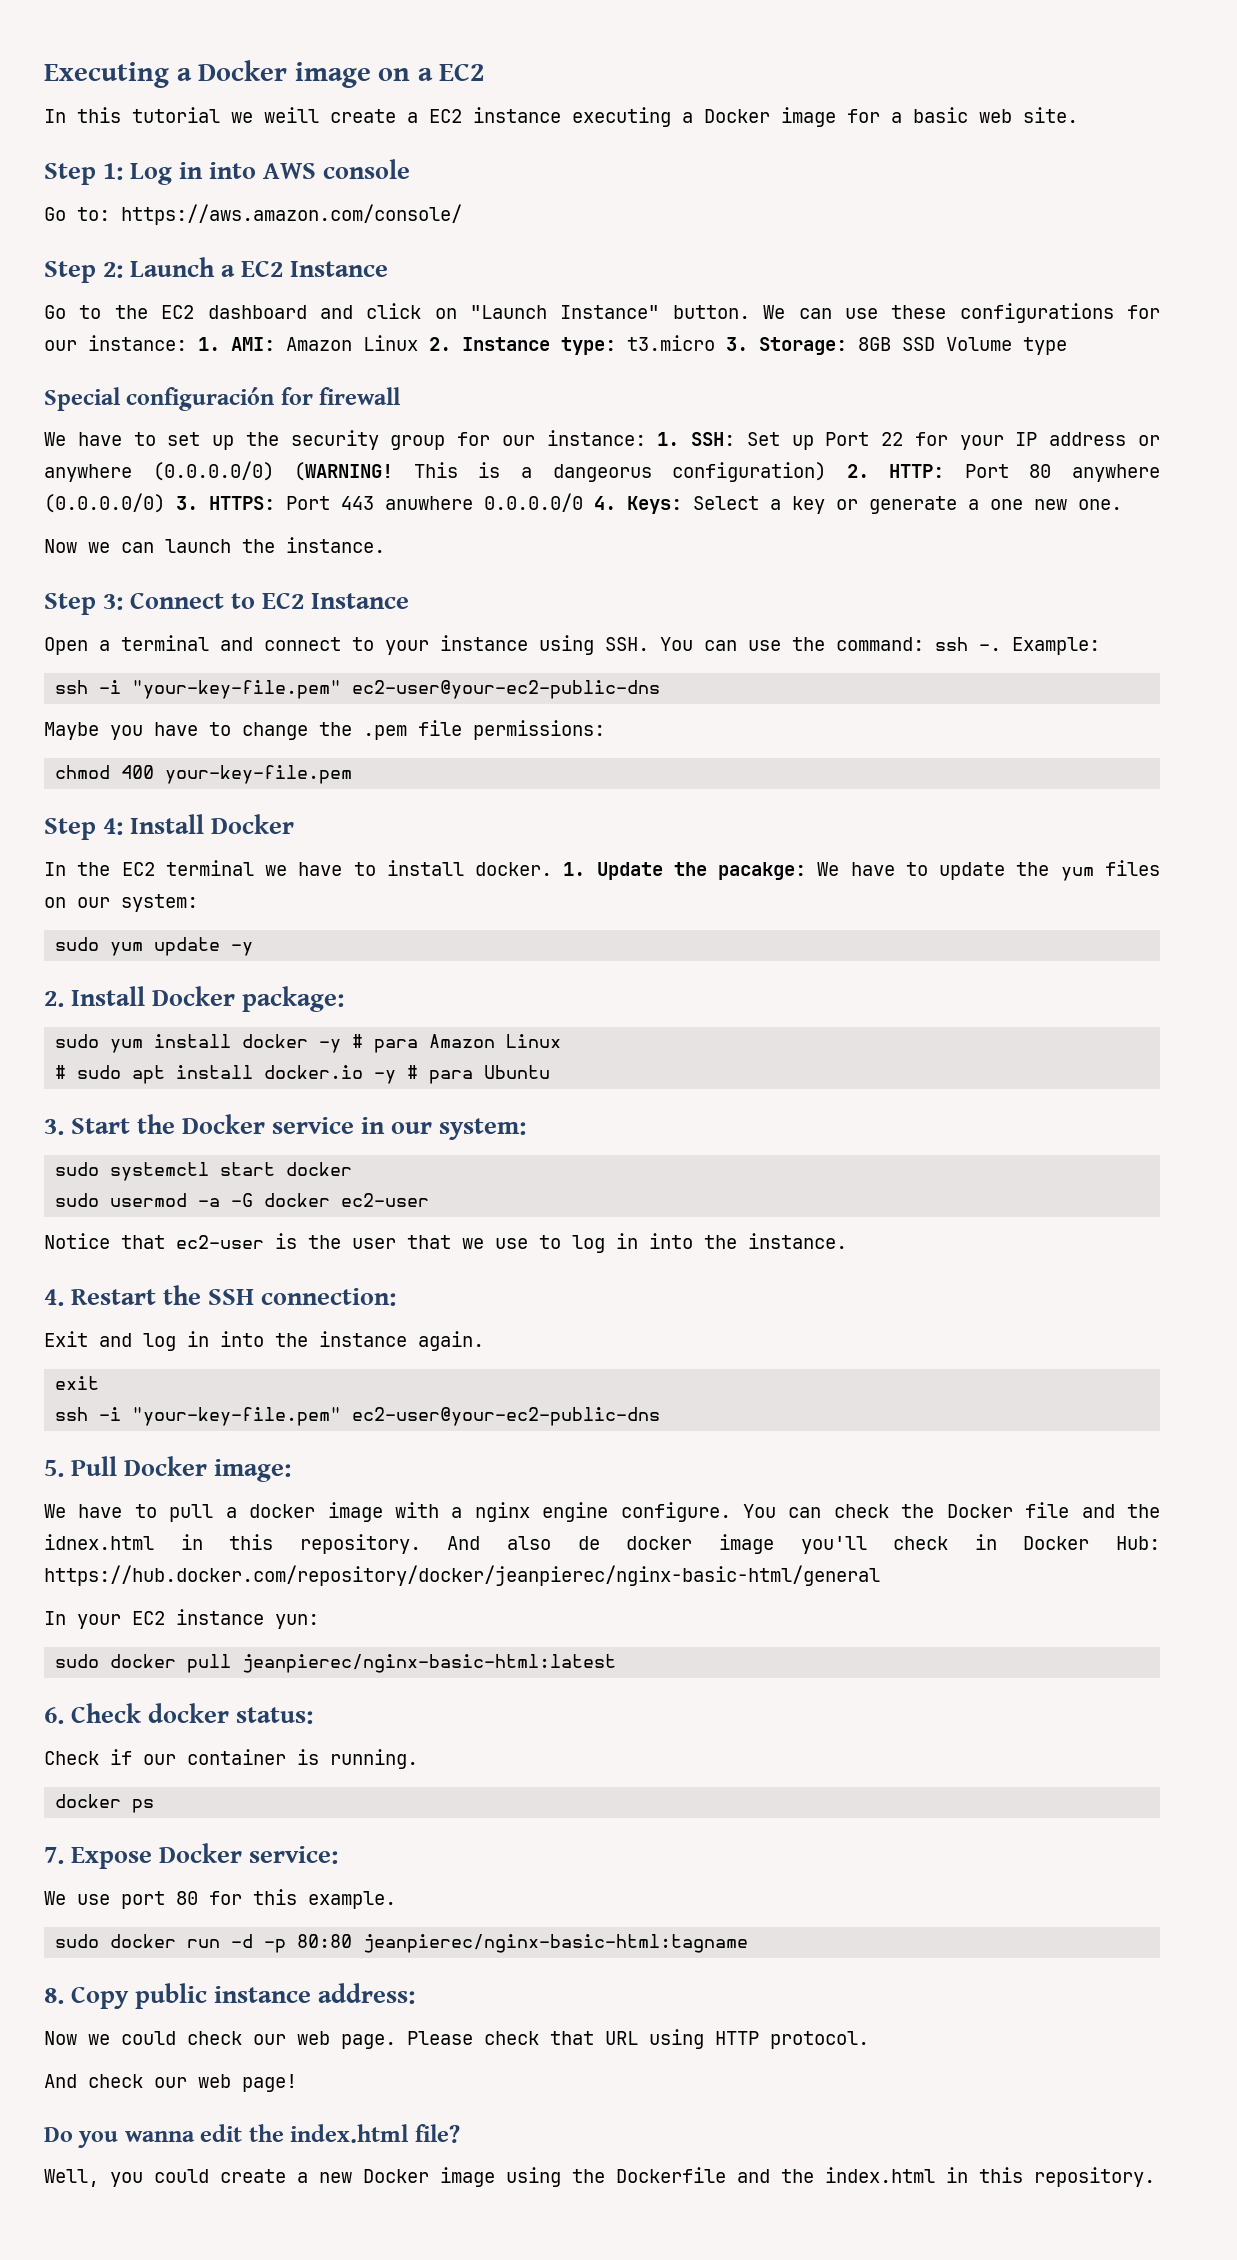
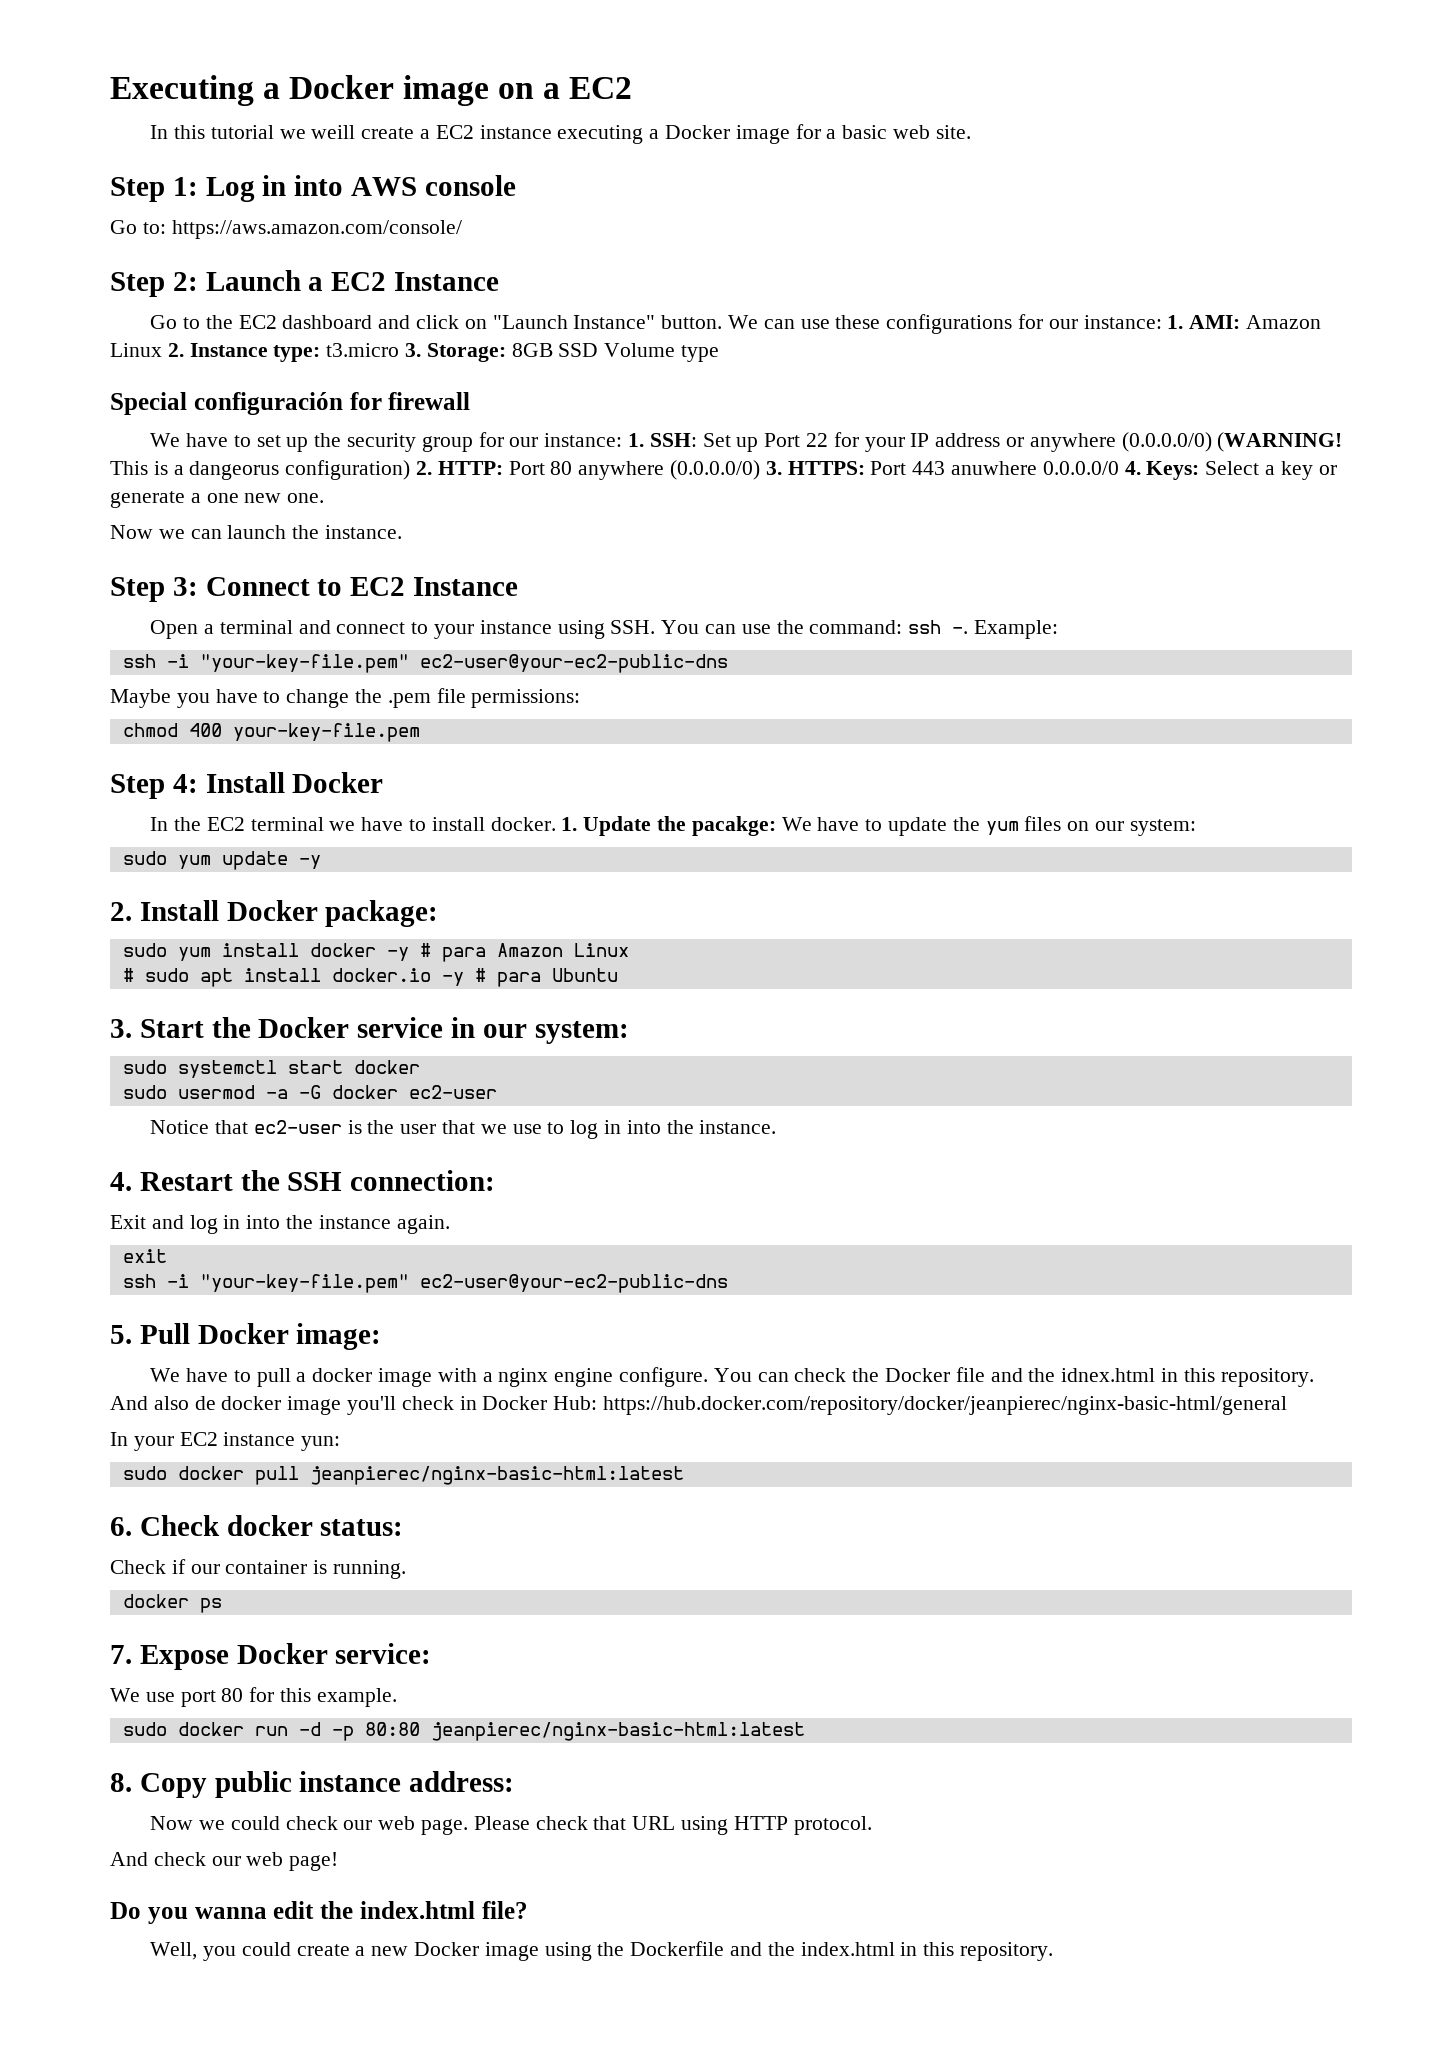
[363,1934,749,1953] jeanpierec/nginx-basic-html:tagname -> [430,1722,805,1741] jeanpierec/nginx-basic-html:latest

